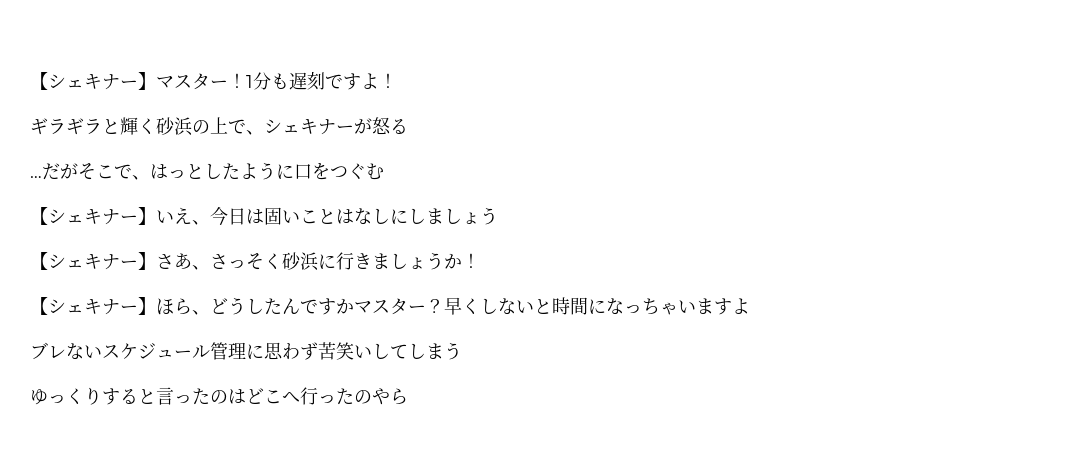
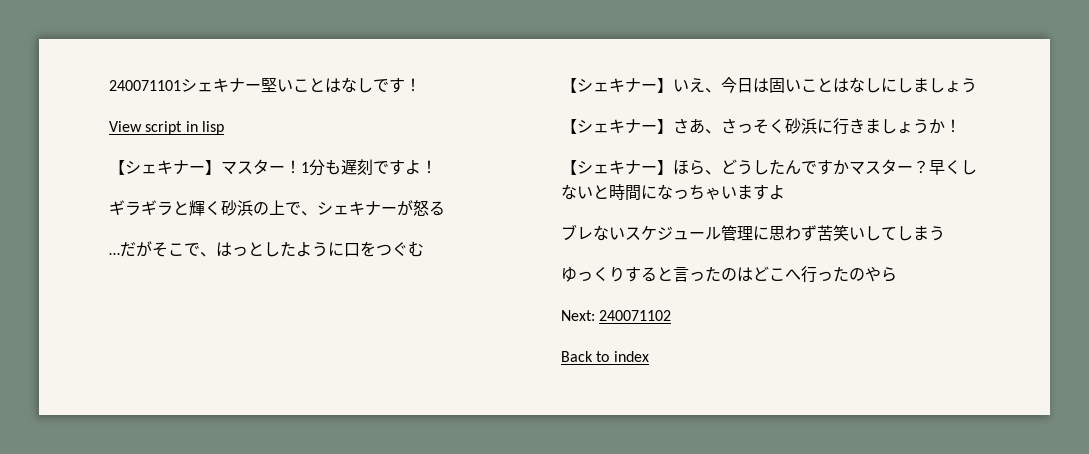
(30, 81) none -> [109,77,421,93] [109,121,224,135] 240071101シェキナー堅いことはなしです！ // View script in lisp //
(408, 396) none -> [561,310,672,321] [561,351,649,362] // Next: 240071102 // Back to index

